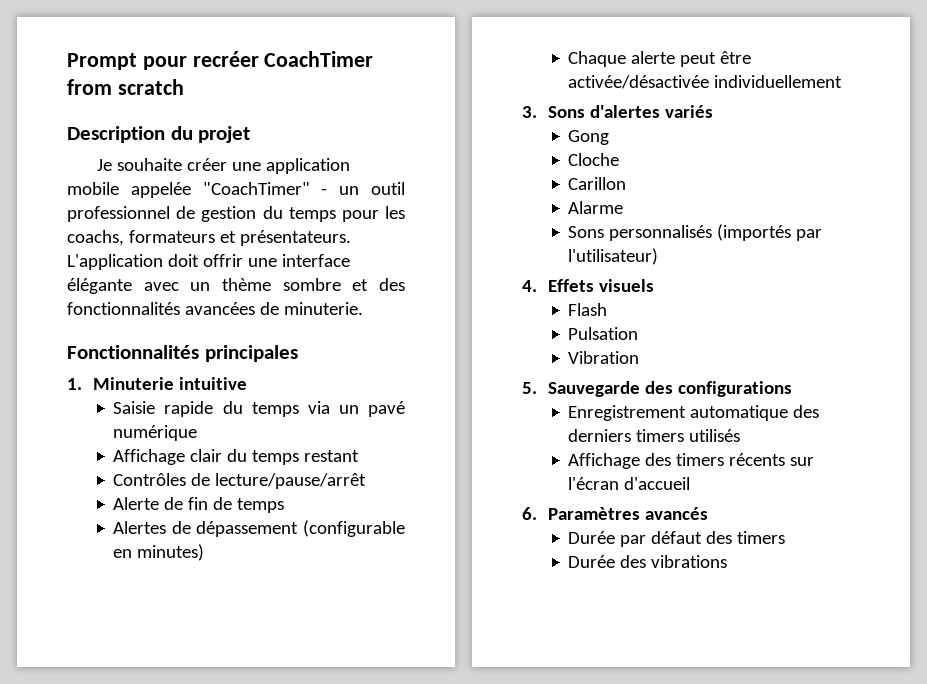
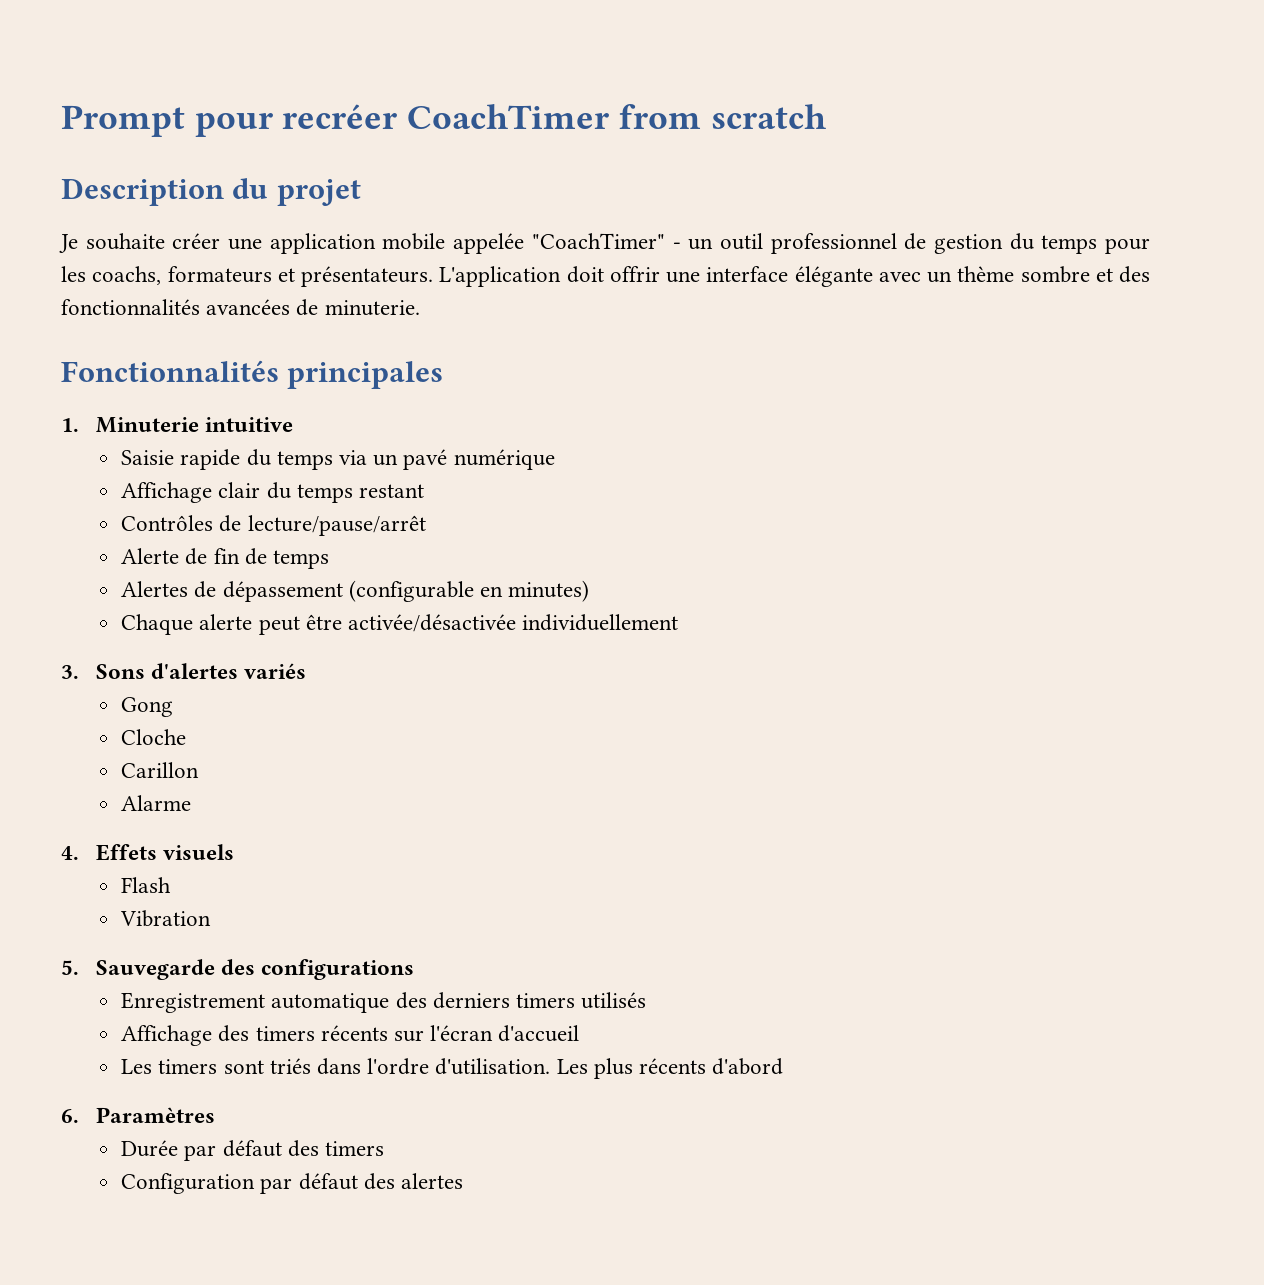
[568,224,823,241] [568,248,659,265] // Sons personnalisés (importés par l'utilisateur) -> (192, 803) none
[568,327,639,340] // Pulsation -> (172, 885) none
(691, 483) none -> [121,1058,784,1079] // Les timers sont triés dans l'ordre d'utilisation. Les plus récents d'abord
[644,507,708,520] avancés -> (215, 1115) none
[568,555,728,568] Durée des vibrations -> [121,1173,464,1194] Configuration par défaut des alertes

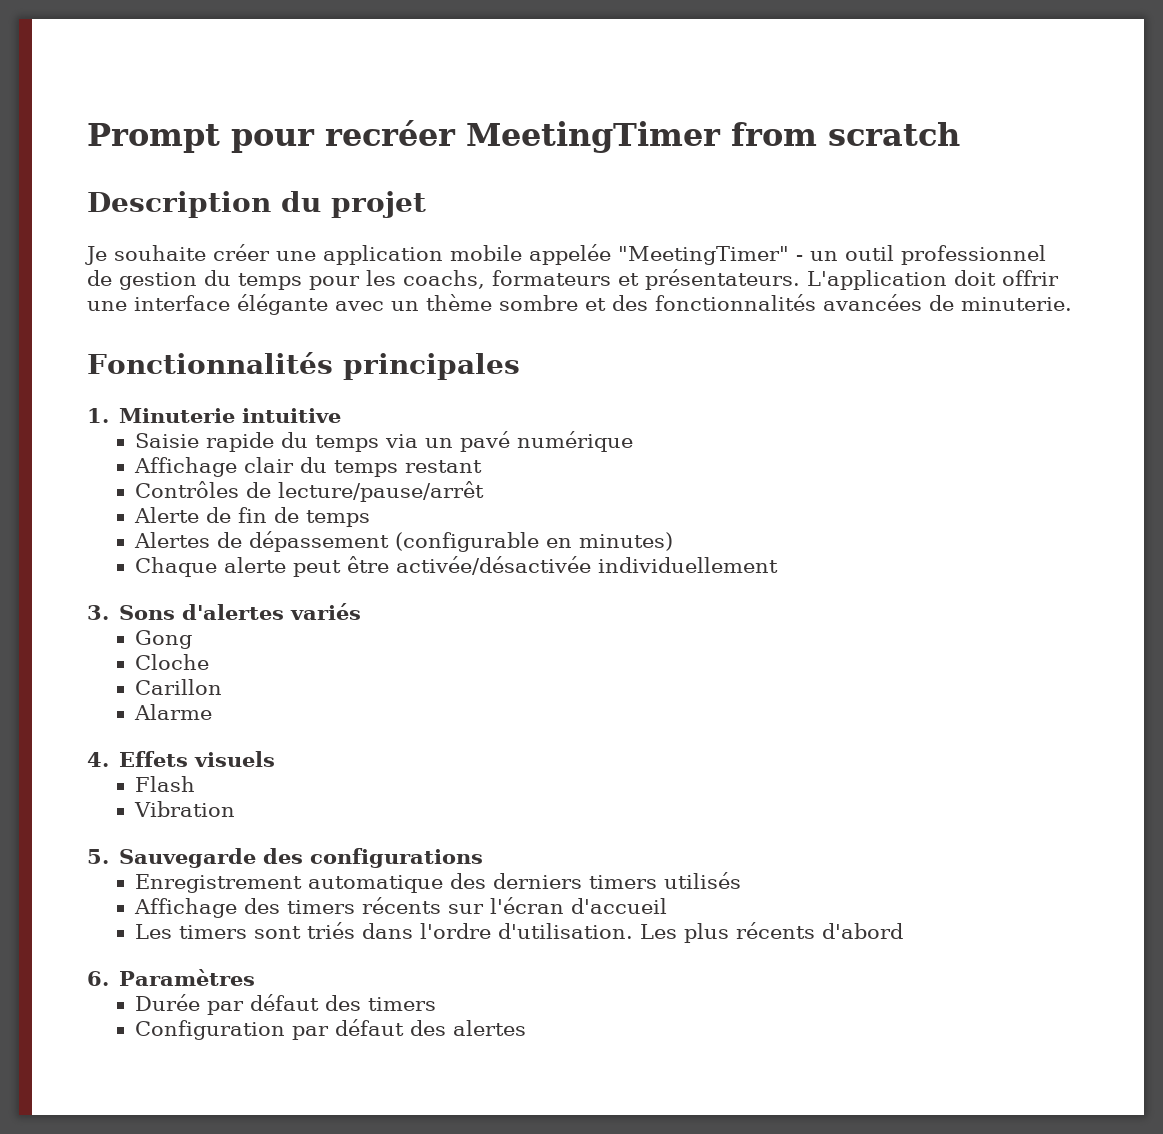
[407,104,610,129] CoachTimer -> [466,121,721,153] MeetingTimer
[531,233,665,249] "CoachTimer" -> [618,246,789,265] "MeetingTimer"

